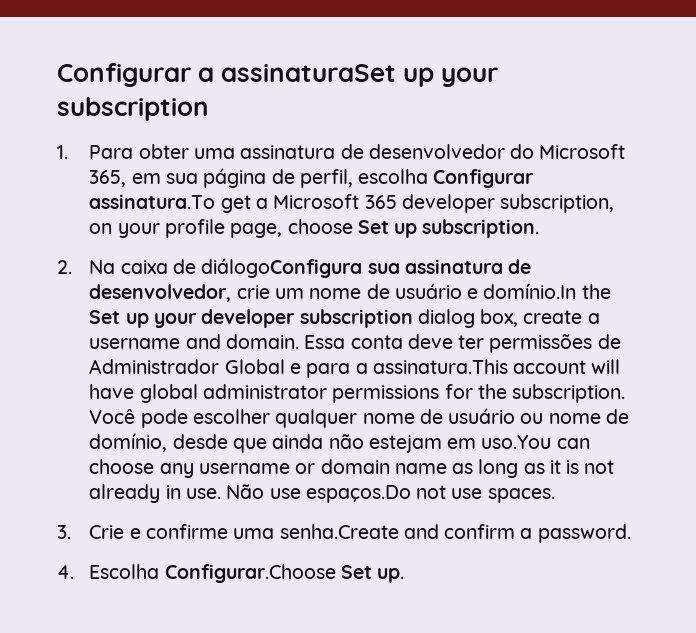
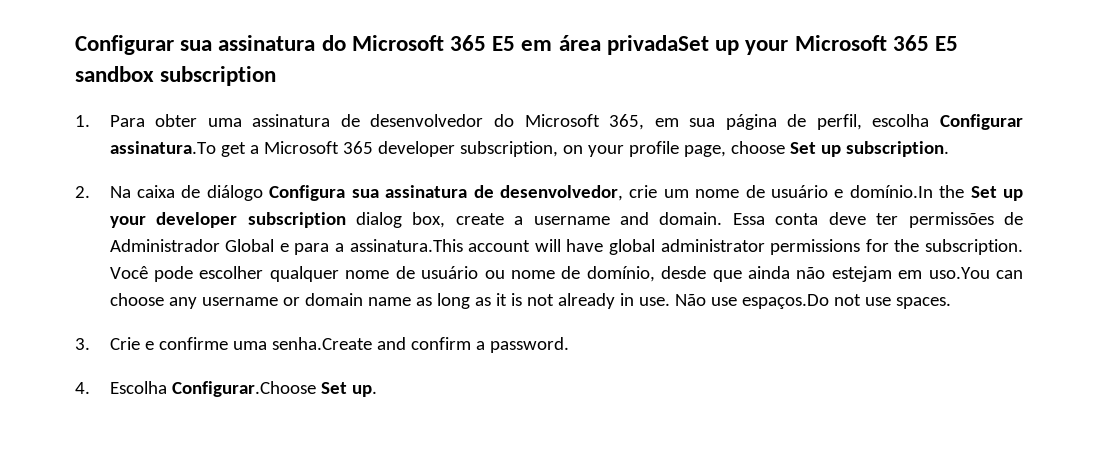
[57,63,499,87] Configurar a assinaturaSet up your -> [75,35,958,55] [75,66,154,82] Configurar sua assinatura do Microsoft 365 E5 em área privadaSet up your Microsoft 365 E5 sandbox
[201,258,363,278] diálogoConfigura -> [206,185,346,201] diálogo Configura

